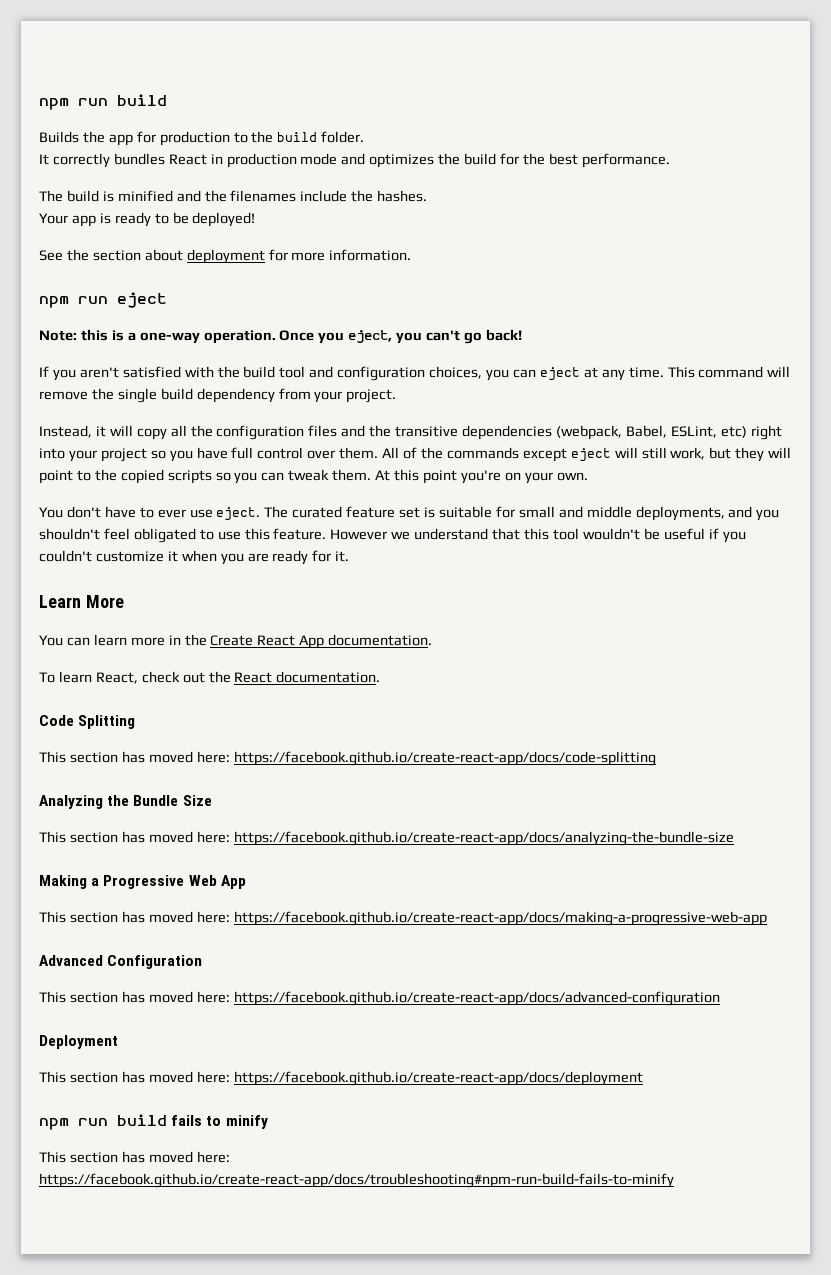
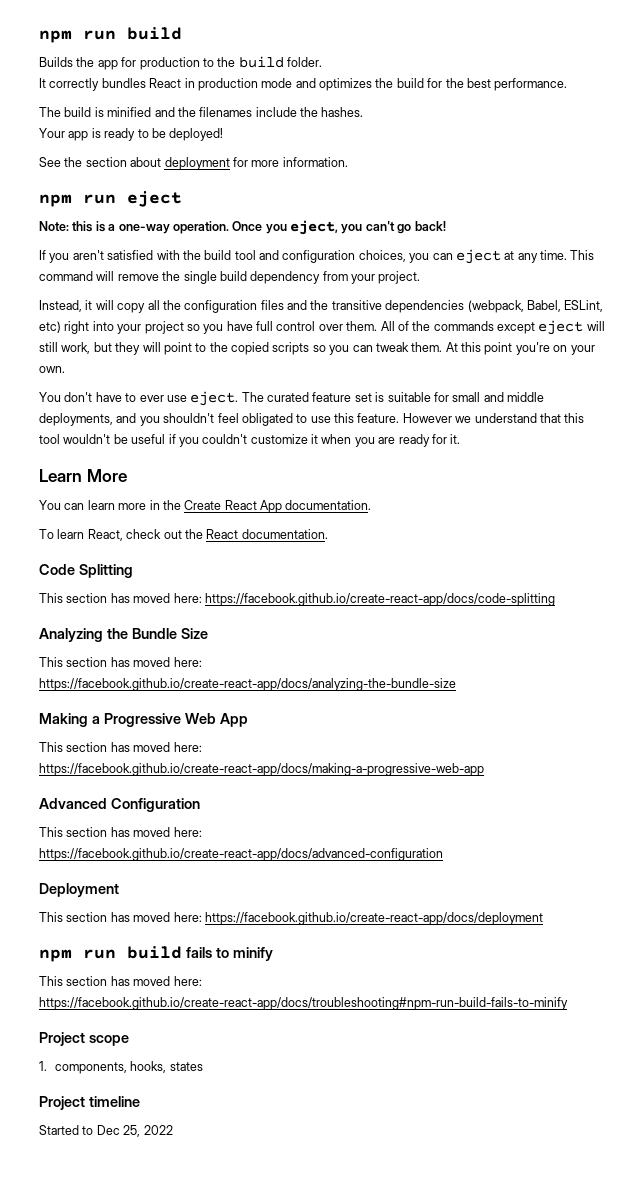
(674, 1180) none -> [39,1032,129,1046] [39,1061,203,1074] [39,1096,140,1110] [39,1125,173,1137] // Project scope // 1. components, hooks, states // Project timeline // Started to Dec 25, 2022

